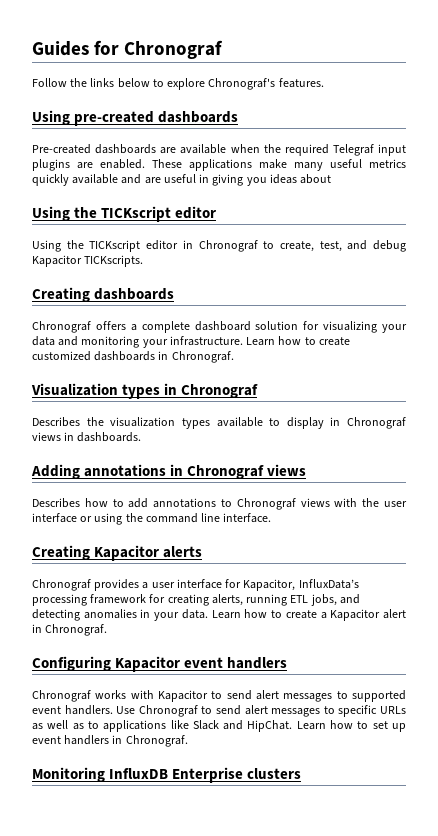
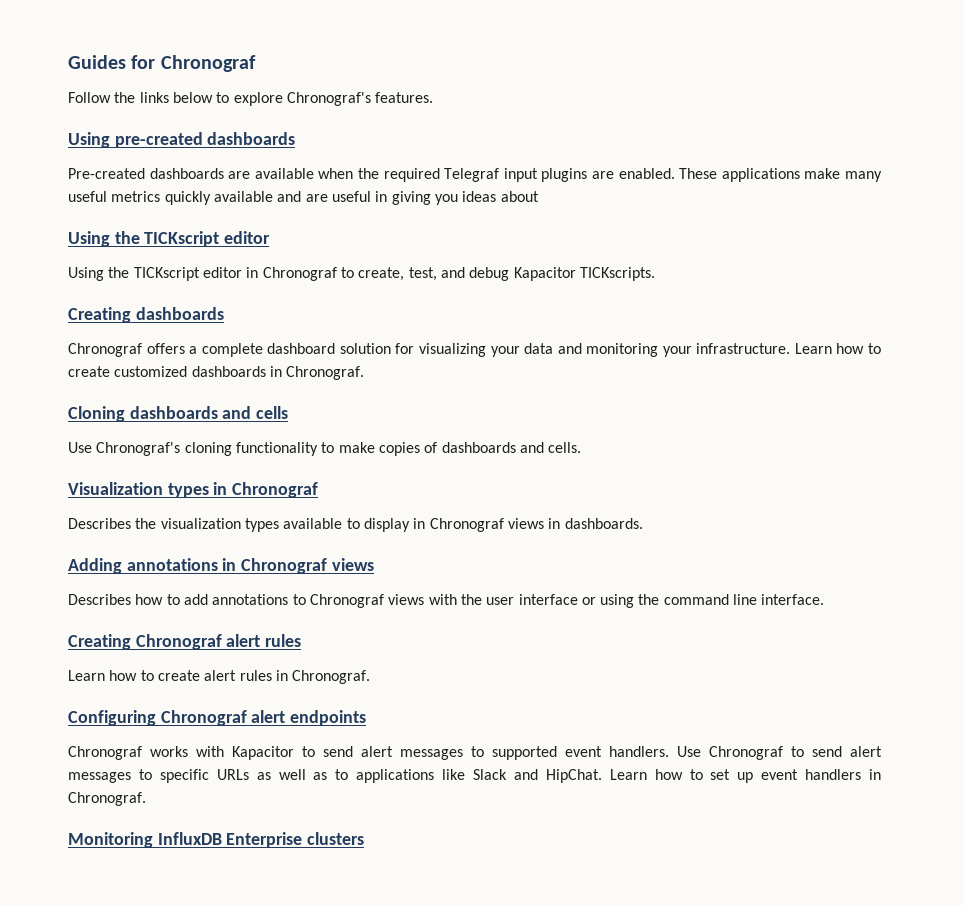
(234, 357) none -> [68,406,289,422] [68,442,582,456] // Cloning dashboards and cells // Use Chronograf's cloning functionality to make copies of dashboards and cells.
[94,545,203,561] [32,579,359,591] [32,594,360,606] [32,609,406,621] Kapacitor alerts // Chronograf provides a user interface for Kapacitor, InfluxData’s processing framework for creating alerts, running ETL jobs, and detecting anomalies in your data. Learn how to create a Kapacitor alert -> [135,634,302,650] [68,670,272,681] Chronograf alert rules // Learn how to create alert rules
[115,656,288,672] Kapacitor event handlers -> [160,710,367,726] Chronograf alert endpoints

